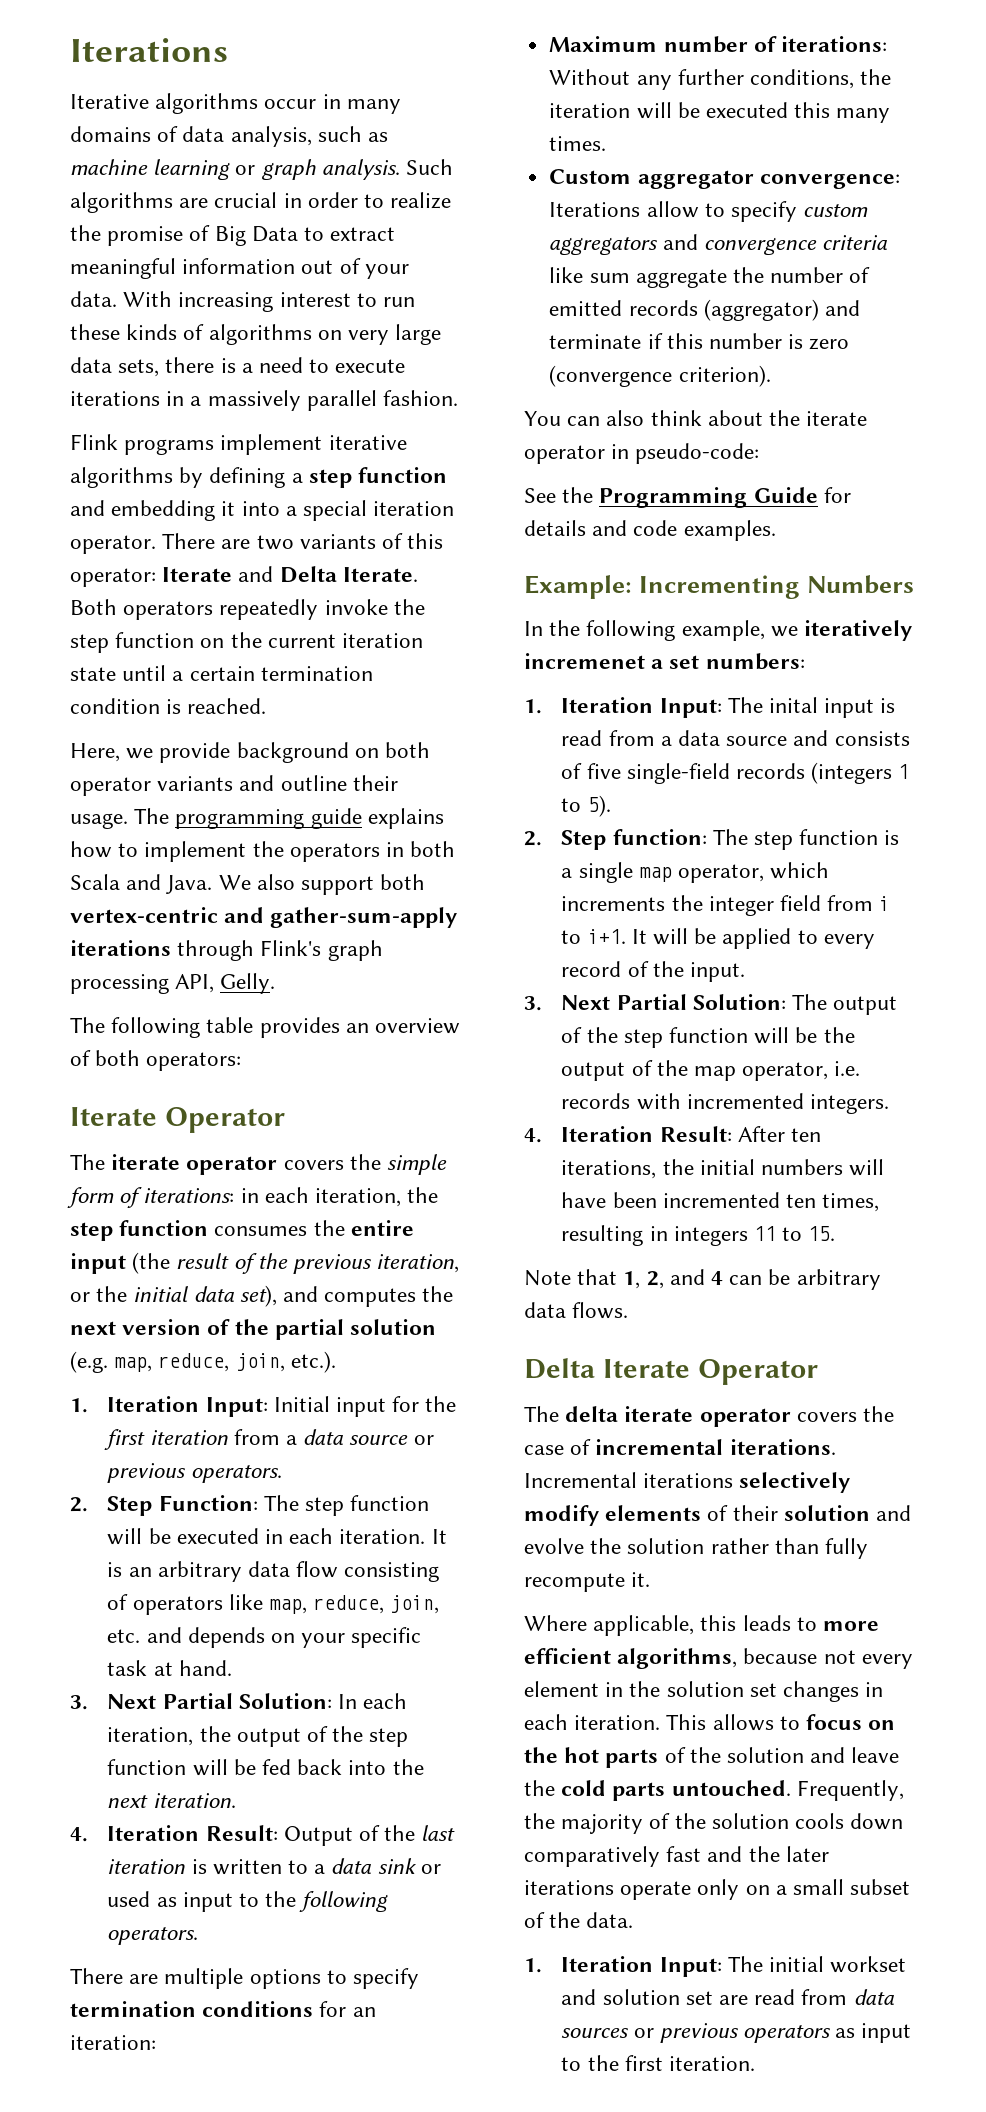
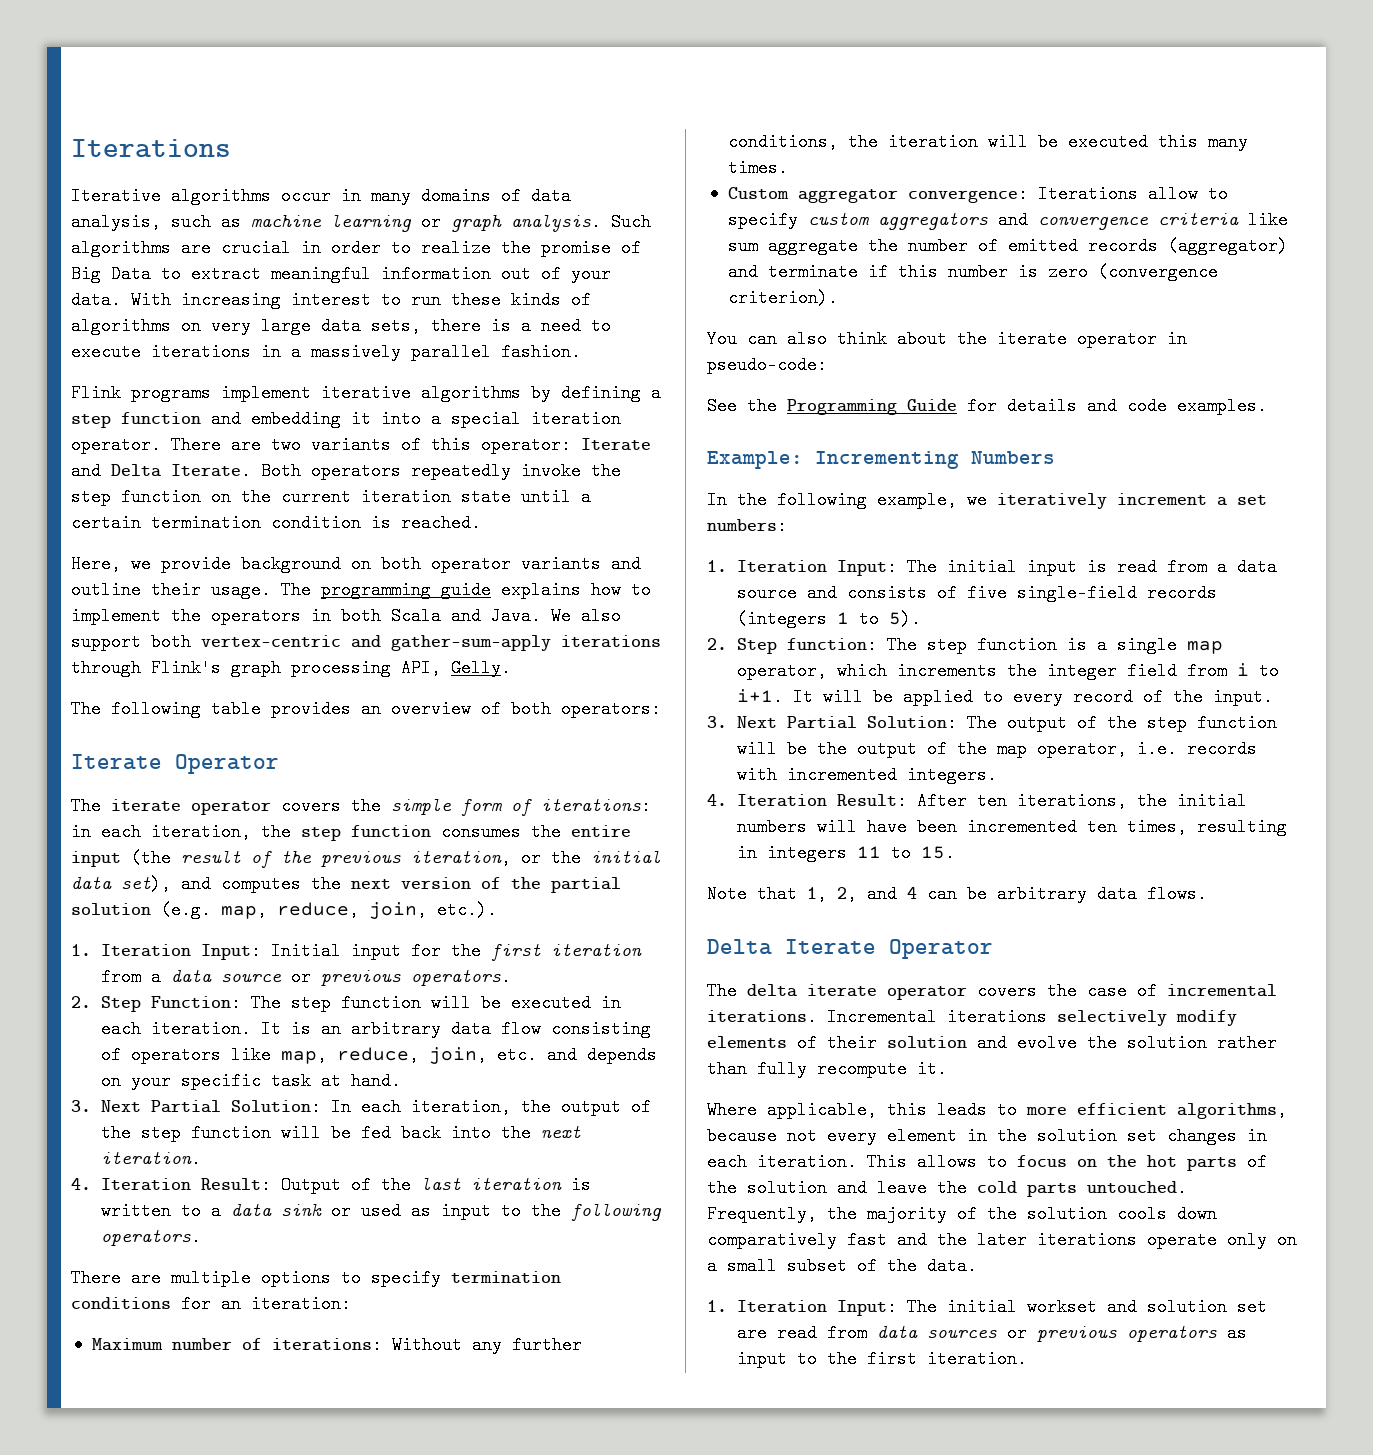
[524,653,645,669] incremenet -> [1117,493,1207,505] increment
[769,697,819,713] inital -> [946,558,1017,576] initial

